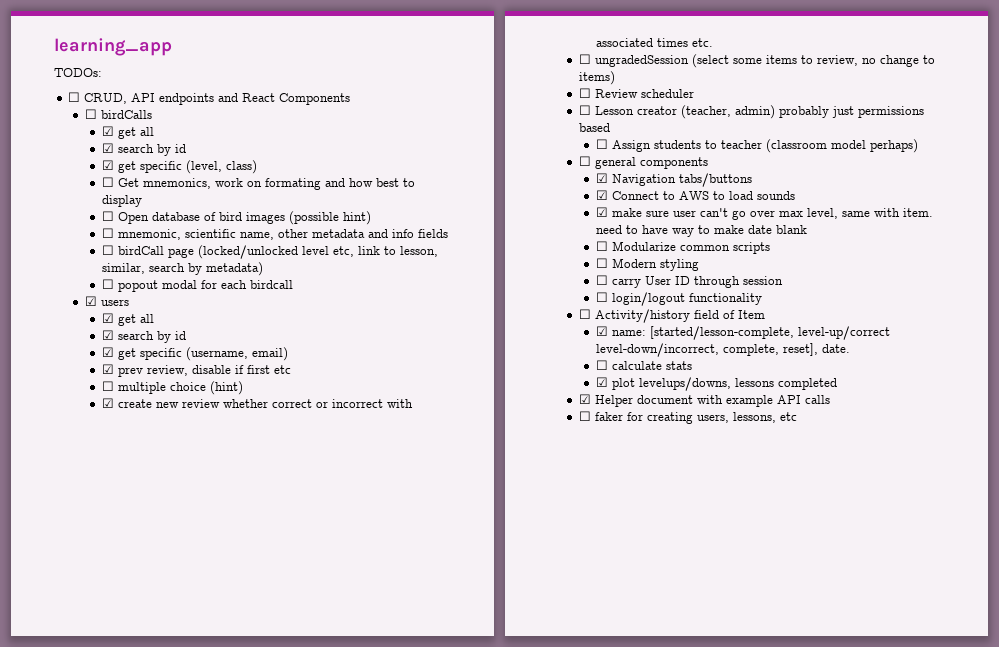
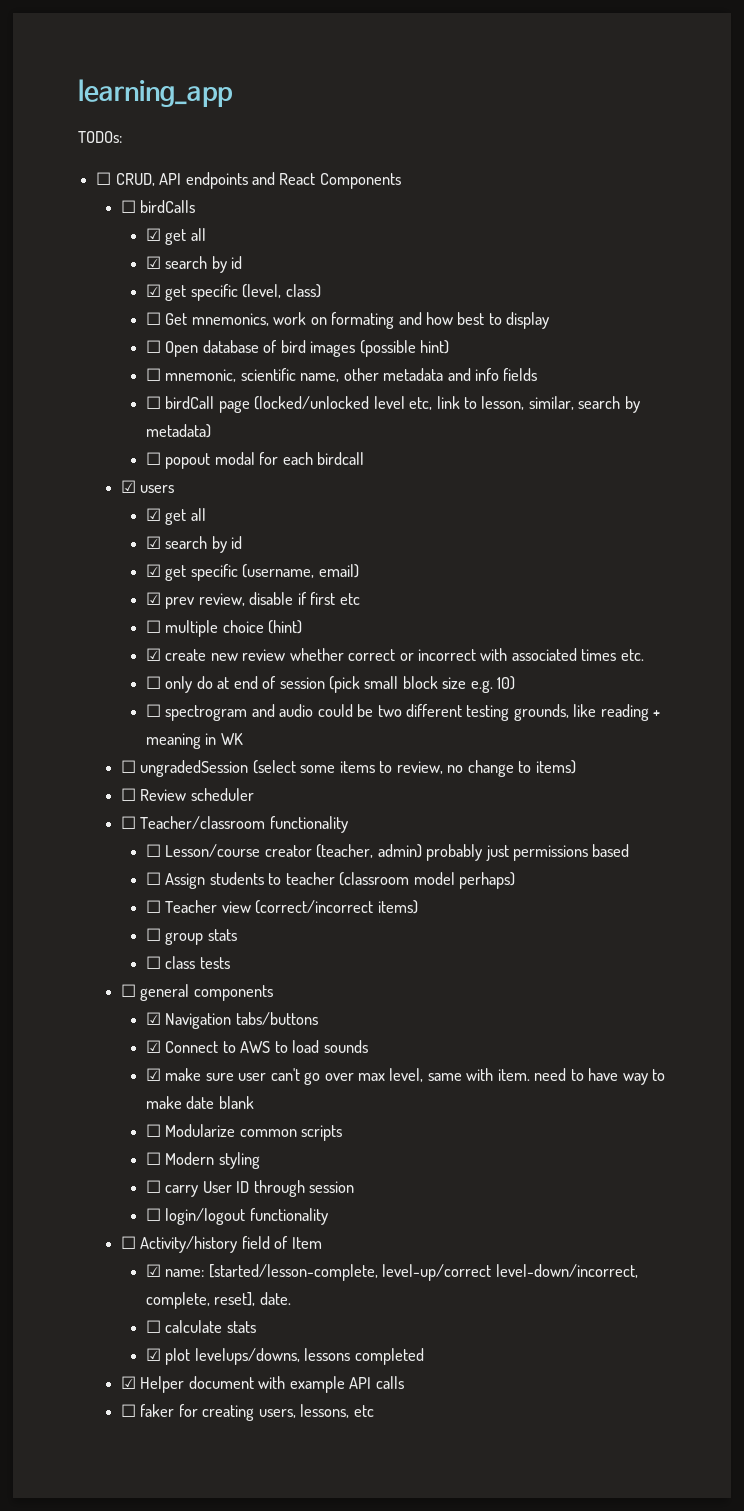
(713, 42) none -> [145,676,516,693] [145,704,661,721] [145,733,243,749] // ☐ only do at end of session (pick small block size e.g. 10) // ☐ spectrogram and audio could be two different testing grounds, like reading + meaning in WK
[594,106,634,115] Lesson -> [140,816,348,833] [145,844,261,857] Teacher/classroom functionality // ☐ Lesson/course
(918, 146) none -> [145,900,418,914] [145,928,237,945] [145,956,230,969] // ☐ Teacher view (correct/incorrect items) // ☐ group stats // ☐ class tests

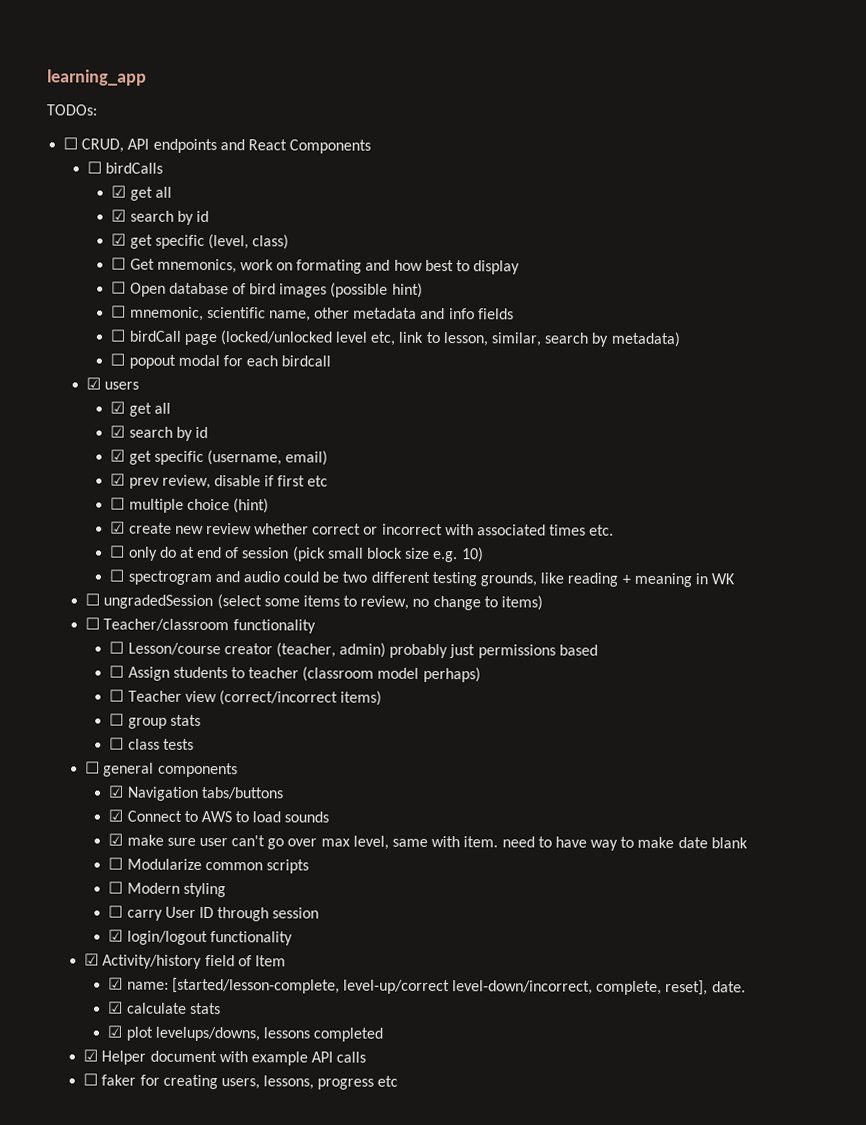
[120,788,254,801] // ☐ Review scheduler -> (544, 603) none
[145,1208,161,1221] ☐ -> [108,929,124,942] ☑
[120,1236,136,1249] ☐ -> [84,953,100,966] ☑
[145,1320,161,1333] ☐ -> [108,1001,124,1014] ☑
(350, 1411) none -> [317,1078,375,1090] progress

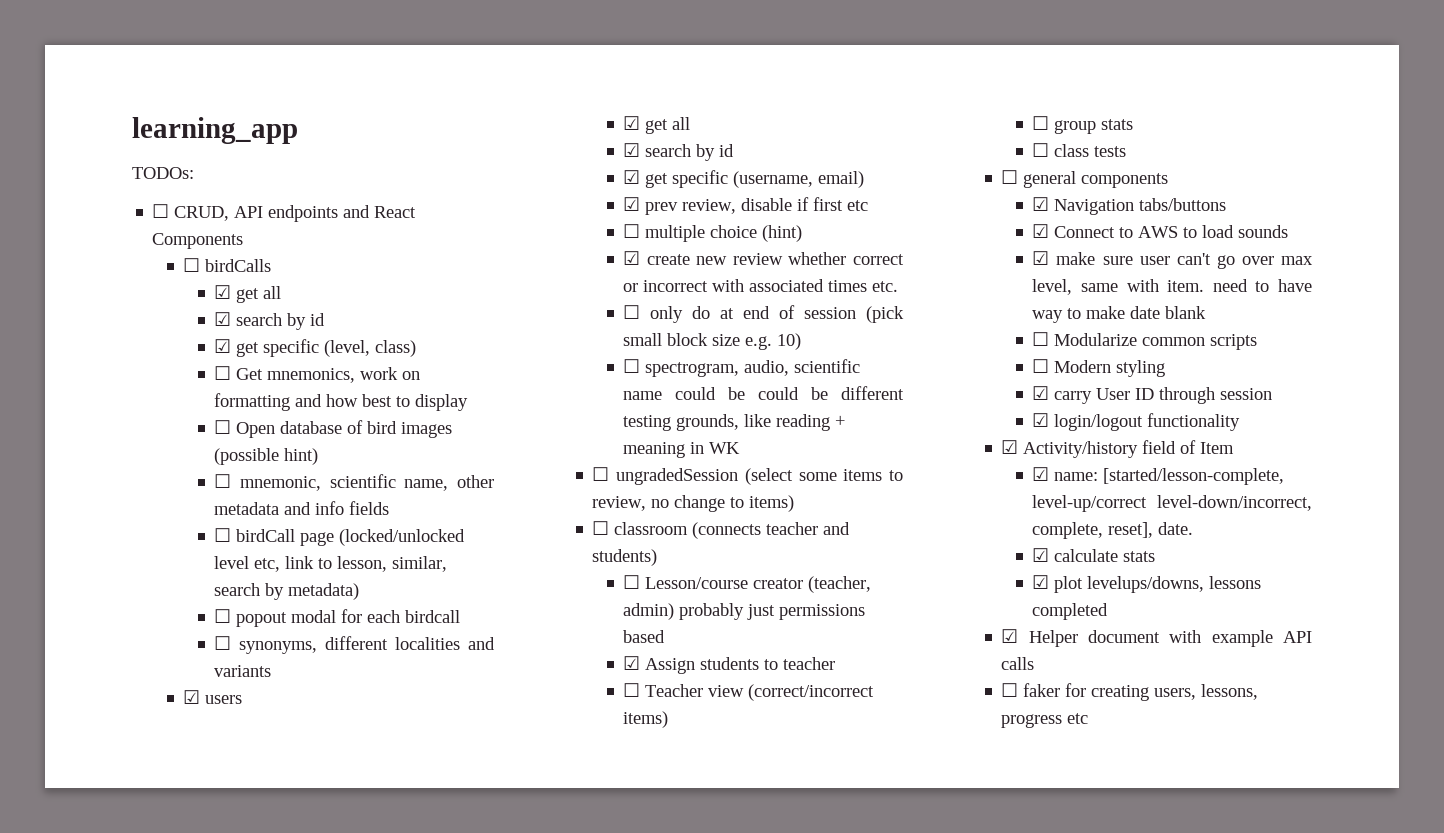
[296,259,363,274] formating -> [214,393,291,411] formatting
(332, 361) none -> [214,636,495,654] [214,665,272,677] // ☐ synonyms, different localities and variants
[127,570,368,586] spectrogram and audio could be two -> [645,359,861,377] [623,387,829,400] spectrogram, audio, scientific name could be could be
[103,618,316,634] Teacher/classroom functionality -> [614,522,851,539] [592,549,658,566] classroom (connects teacher and students)
[109,665,125,678] ☐ -> [623,656,641,670] ☑
[302,666,481,683] (classroom model perhaps) -> (836, 663) none
[108,905,124,918] ☐ -> [1032,386,1050,400] ☑

